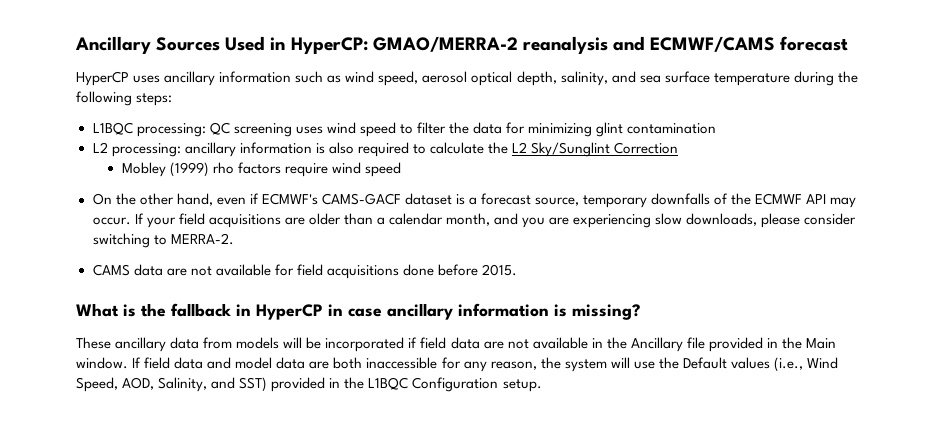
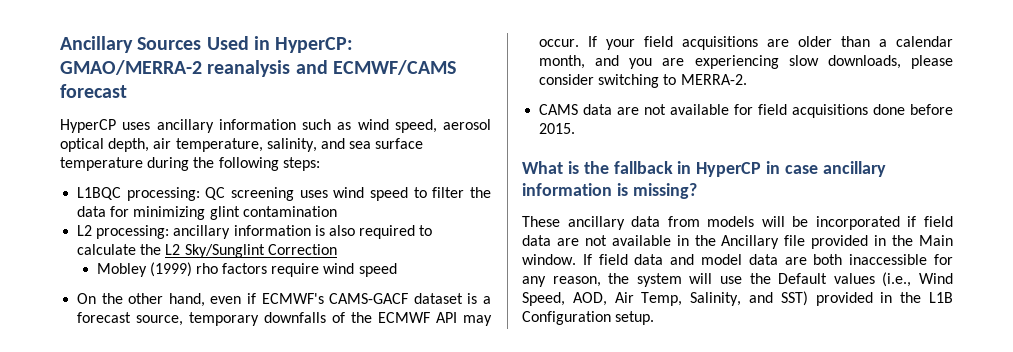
(557, 78) none -> [153,138,263,152] air temperature,
(155, 383) none -> [614,292,683,306] Air Temp,
[368,377,409,390] L1BQC -> [929,292,953,303] L1B

